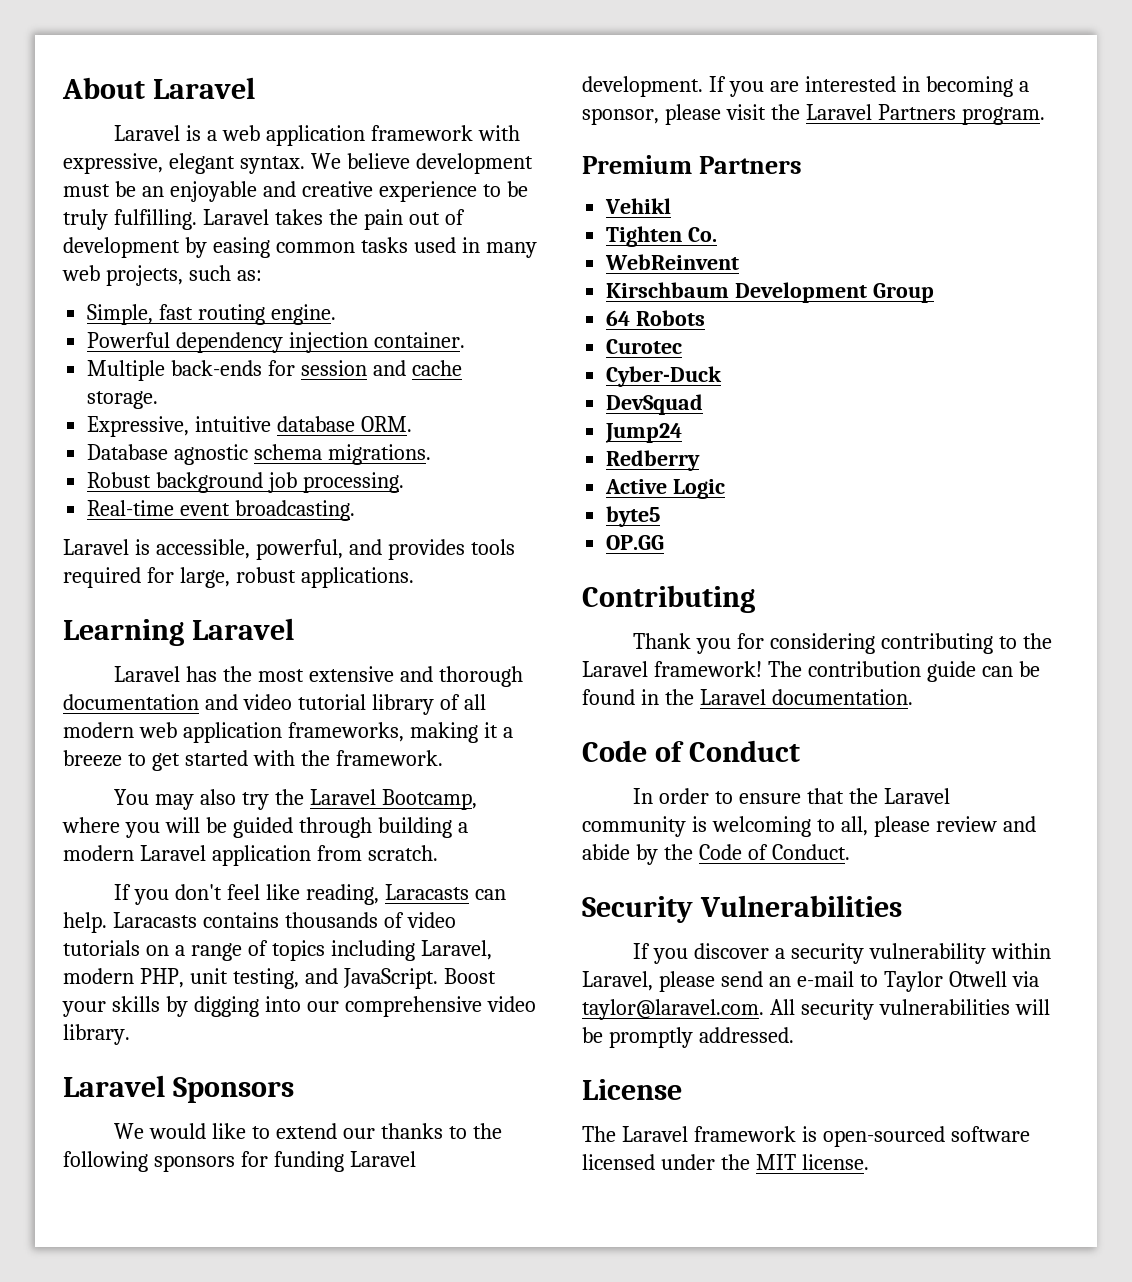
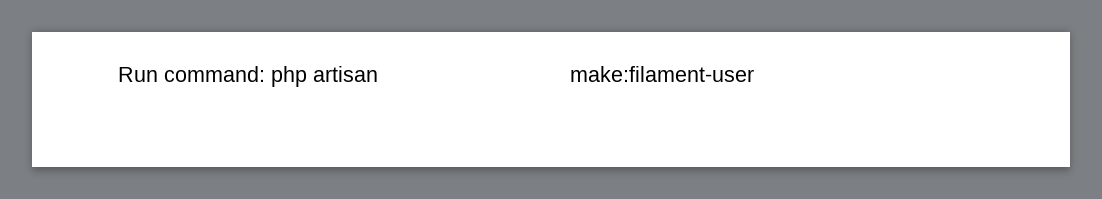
[62,77,255,99] [114,125,521,146] [63,153,533,174] [63,181,528,202] [63,209,465,230] [63,237,537,258] [62,265,262,286] [87,304,337,325] [87,332,466,353] [87,360,462,381] [87,391,159,409] [87,416,413,437] [87,444,432,465] [87,472,405,493] [87,500,356,521] [63,539,515,560] [63,567,414,588] [63,618,294,646] [114,666,524,687] [63,694,486,715] [63,722,513,743] [63,750,443,771] [114,789,478,810] [62,817,468,838] [63,845,438,866] [114,884,506,905] [63,912,456,933] [63,940,492,961] [63,968,496,989] [62,996,536,1017] [63,1024,130,1045] [63,1075,294,1103] [114,1123,502,1139] [63,1151,416,1172] [582,76,1029,97] [582,104,1045,125] [582,155,802,174] [605,198,672,214] [606,226,718,247] [605,254,740,270] [606,282,935,303] [606,310,706,326] [606,339,683,354] [606,366,723,387] [606,394,704,415] [605,423,683,443] [606,450,701,471] [605,479,726,499] [606,506,661,527] [606,535,665,550] [582,585,755,613] [633,633,1053,654] [582,661,1040,682] [582,689,913,705] [582,740,800,762] [633,788,951,804] [582,816,1036,837] [582,844,850,865] [582,895,902,923] [633,943,1052,964] [582,971,1039,992] [582,999,1050,1020] [582,1027,794,1048] [582,1079,682,1100] [582,1126,1030,1147] [582,1154,869,1170] About Laravel // Laravel is a web application framework with expressive, elegant syntax. We believe development must be an enjoyable and creative experience to be truly fulfilling. Laravel takes the pain out of development by easing common tasks used in many web projects, such as: // Simple, fast routing engine. // Powerful dependency injection container. // Multiple back-ends for session and cache storage. // Expressive, intuitive database ORM. // Database agnostic schema migrations. // Robust background job processing. // Real-time event broadcasting. // Laravel is accessible, powerful, and provides tools required for large, robust applications. // Learning Laravel // Laravel has the most extensive and thorough documentation and video tutorial library of all modern web application frameworks, making it a breeze to get started with the framework. // You may also try the Laravel Bootcamp, where you will be guided through building a modern Laravel application from scratch. // If you don't feel like reading, Laracasts can help. Laracasts contains thousands of video tutorials on a range of topics including Laravel, modern PHP, unit testing, and JavaScript. Boost your skills by digging into our comprehensive video library. // Laravel Sponsors // We would like to extend our thanks to the following sponsors for funding Laravel development. If you are interested in becoming a sponsor, please visit the Laravel Partners program. // Premium Partners // Vehikl // Tighten Co. // WebReinvent // Kirschbaum Development Group // 64 Robots // Curotec // Cyber-Duck // DevSquad // Jump24 // Redberry // Active Logic // byte5 // OP.GG // Contributing // Thank you for considering contributing to the Laravel framework! The contribution guide can be found in the Laravel documentation. // Code of Conduct // In order to ensure that the Laravel community is welcoming to all, please review and abide by the Code of Conduct. // Security Vulnerabilities // If you discover a security vulnerability within Laravel, please send an e-mail to Taylor Otwell via taylor@laravel.com. All security vulnerabilities will be promptly addressed. // License // The Laravel framework is open-sourced software licensed under the MIT license. -> [118,66,754,87] Run command: php artisan make:filament-user

